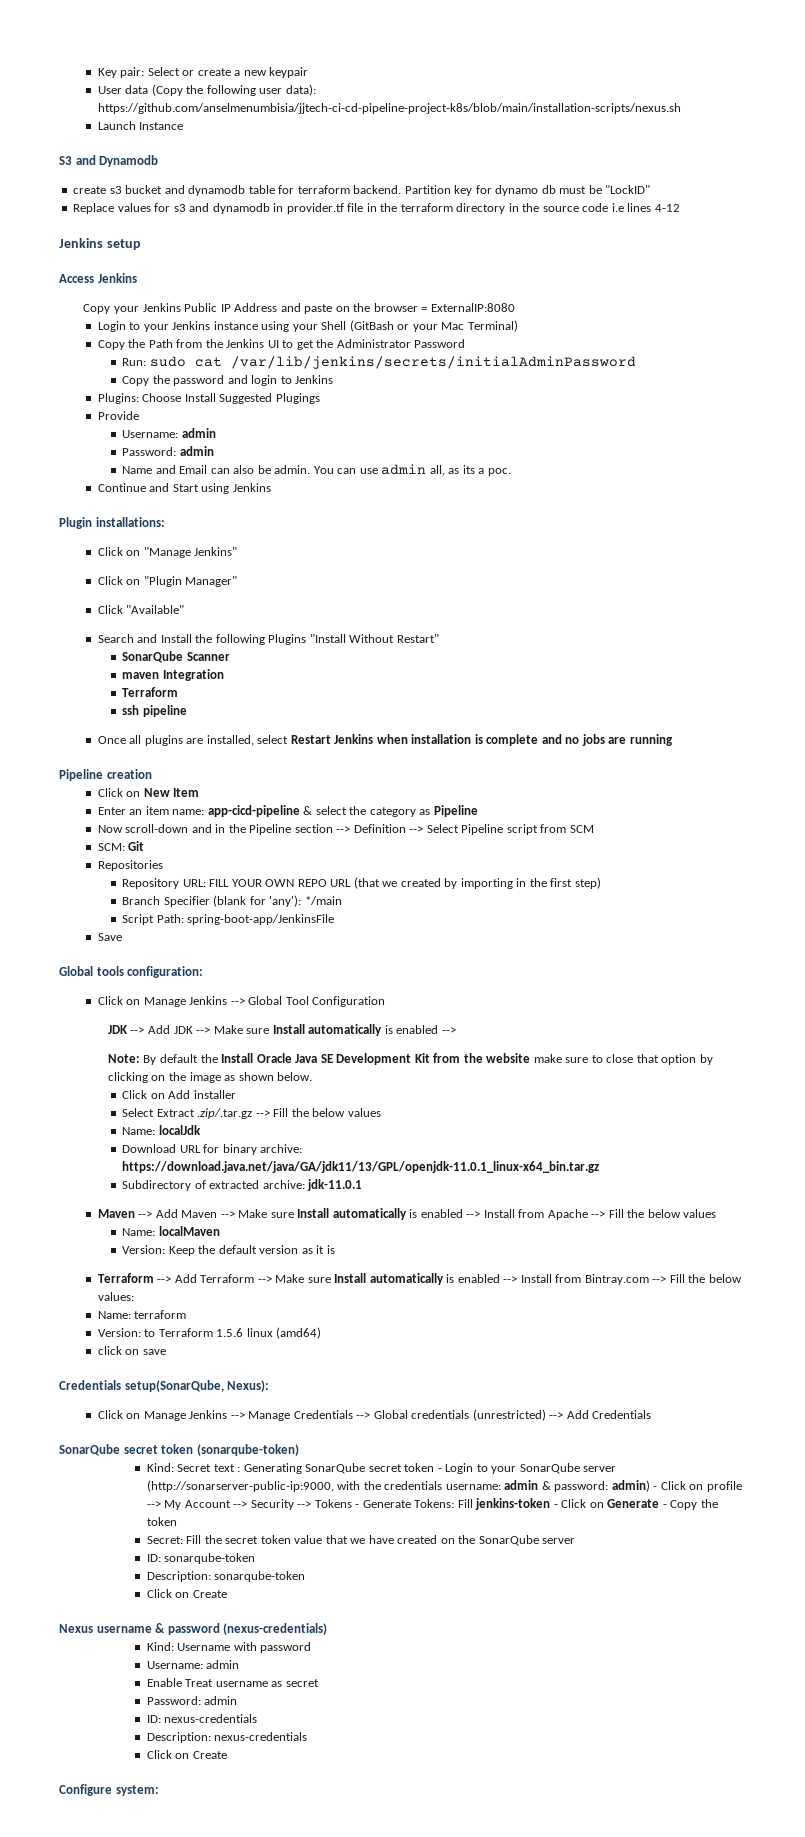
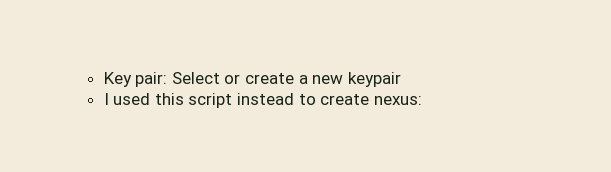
[97,84,316,96] [97,103,681,114] [97,121,184,130] [59,155,159,167] [73,185,651,196] [73,203,680,214] [59,238,141,250] [59,273,137,283] [83,303,515,314] [97,320,518,332] [97,339,466,350] [122,356,636,369] [122,375,334,386] [97,393,320,404] [97,411,139,420] [122,428,216,438] [122,446,214,456] [122,464,511,476] [97,483,271,494] [59,517,165,529] [97,547,238,558] [97,576,238,587] [97,605,185,614] [97,634,439,645] [122,651,230,663] [122,669,224,681] [122,687,179,697] [122,705,187,717] [97,734,673,746] [59,769,152,781] [97,788,200,797] [97,805,478,817] [97,824,594,835] [97,841,145,851] [97,860,163,871] [122,877,601,889] [122,895,342,907] [122,914,335,925] [97,933,122,941] [59,966,204,978] [97,996,386,1007] [107,1024,456,1036] [107,1053,713,1065] [107,1072,313,1083] [122,1090,236,1099] [122,1108,381,1119] [122,1125,201,1135] [122,1144,303,1155] [122,1161,600,1173] [122,1179,363,1191] [97,1208,717,1220] [122,1226,220,1236] [122,1245,335,1256] [97,1273,742,1285] [97,1292,134,1301] [97,1310,187,1319] [97,1327,322,1339] [97,1346,166,1355] [59,1380,270,1392] [97,1409,652,1421] [59,1444,299,1456] [146,1463,617,1474] [146,1480,742,1492] [146,1498,718,1510] [146,1517,177,1526] [146,1535,576,1546] [146,1553,256,1564] [146,1571,306,1582] [146,1589,227,1598] [59,1623,328,1635] [146,1642,312,1653] [146,1660,240,1669] [146,1678,319,1687] [146,1696,238,1705] [146,1714,258,1723] [146,1732,308,1743] [146,1750,227,1759] [59,1784,159,1796] User data (Copy the following user data): https://github.com/anselmenumbisia/jjtech-ci-cd-pipeline-project-k8s/blob/main/installation-scripts/nexus.sh // Launch Instance // S3 and Dynamodb // create s3 bucket and dynamodb table for terraform backend. Partition key for dynamo db must be "LockID" // Replace values for s3 and dynamodb in provider.tf file in the terraform directory in the source code i.e lines 4-12 // Jenkins setup // Access Jenkins // Copy your Jenkins Public IP Address and paste on the browser = ExternalIP:8080 // Login to your Jenkins instance using your Shell (GitBash or your Mac Terminal) // Copy the Path from the Jenkins UI to get the Administrator Password // Run: sudo cat /var/lib/jenkins/secrets/initialAdminPassword // Copy the password and login to Jenkins // Plugins: Choose Install Suggested Plugings // Provide // Username: admin // Password: admin // Name and Email can also be admin. You can use admin all, as its a poc. // Continue and Start using Jenkins // Plugin installations: // Click on "Manage Jenkins" // Click on "Plugin Manager" // Click "Available" // Search and Install the following Plugins "Install Without Restart" // SonarQube Scanner // maven Integration // Terraform // ssh pipeline // Once all plugins are installed, select Restart Jenkins when installation is complete and no jobs are running // Pipeline creation // Click on New Item // Enter an item name: app-cicd-pipeline & select the category as Pipeline // Now scroll-down and in the Pipeline section --> Definition --> Select Pipeline script from SCM // SCM: Git // Repositories // Repository URL: FILL YOUR OWN REPO URL (that we created by importing in the first step) // Branch Specifier (blank for 'any'): */main // Script Path: spring-boot-app/JenkinsFile // Save // Global tools configuration: // Click on Manage Jenkins --> Global Tool Configuration // JDK --> Add JDK --> Make sure Install automatically is enabled --> // Note: By default the Install Oracle Java SE Development Kit from the website make sure to close that option by clicking on the image as shown below. // Click on Add installer // Select Extract .zip/.tar.gz --> Fill the below values // Name: localJdk // Download URL for binary archive: https://download.java.net/java/GA/jdk11/13/GPL/openjdk-11.0.1_linux-x64_bin.tar.gz // Subdirectory of extracted archive: jdk-11.0.1 // Maven --> Add Maven --> Make sure Install automatically is enabled --> Install from Apache --> Fill the below values // Name: localMaven // Version: Keep the default version as it is // Terraform --> Add Terraform --> Make sure Install automatically is enabled --> Install from Bintray.com --> Fill the below values: // Name: terraform // Version: to Terraform 1.5.6 linux (amd64) // click on save // Credentials setup(SonarQube, Nexus): // Click on Manage Jenkins --> Manage Credentials --> Global credentials (unrestricted) --> Add Credentials // SonarQube secret token (sonarqube-token) // Kind: Secret text : Generating SonarQube secret token - Login to your SonarQube server (http://sonarserver-public-ip:9000, with the credentials username: admin & password: admin) - Click on profile --> My Account --> Security --> Tokens - Generate Tokens: Fill jenkins-token - Click on Generate - Copy the token // Secret: Fill the secret token value that we have created on the SonarQube server // ID: sonarqube-token // Description: sonarqube-token // Click on Create // Nexus username & password (nexus-credentials) // Kind: Username with password // Username: admin // Enable Treat username as secret // Password: admin // ID: nexus-credentials // Description: nexus-credentials // Click on Create // Configure system: -> [103,93,422,108] I used this script instead to create nexus:

